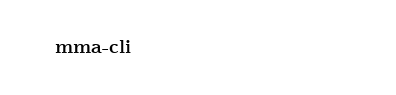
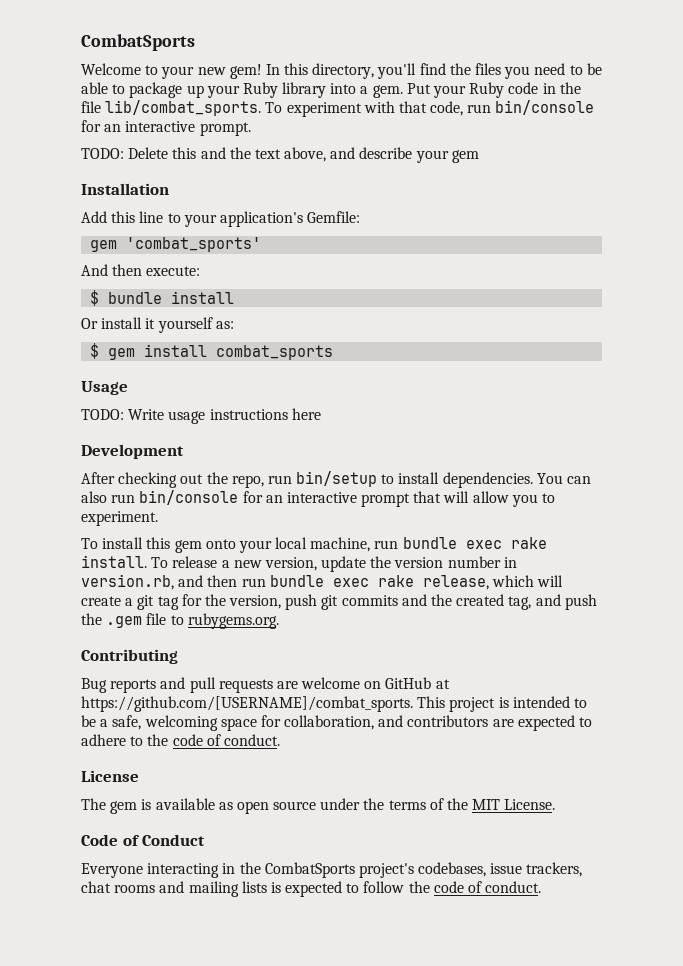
[55,40,131,53] mma-cli -> [81,34,195,51] [81,63,602,79] [81,82,581,98] [81,100,595,117] [81,120,251,136] [81,147,479,163] [81,183,169,195] [81,211,361,227] [90,237,262,252] [81,264,201,276] [90,290,235,306] [81,317,234,333] [90,343,334,360] [81,381,128,395] [81,408,321,424] [81,444,184,459] [81,471,592,488] [81,490,556,507] [81,511,158,526] [81,537,547,553] [81,555,517,572] [81,574,564,590] [81,594,597,610] [81,613,279,629] [81,649,178,664] [81,677,450,693] [81,696,587,712] [81,715,593,731] [81,734,280,746] [81,770,139,782] [81,798,556,814] [81,834,206,846] [81,862,583,878] [81,881,542,897] CombatSports // Welcome to your new gem! In this directory, you'll find the files you need to be able to package up your Ruby library into a gem. Put your Ruby code in the file lib/combat_sports. To experiment with that code, run bin/console for an interactive prompt. // TODO: Delete this and the text above, and describe your gem // Installation // Add this line to your application's Gemfile: // gem 'combat_sports' // And then execute: // $ bundle install // Or install it yourself as: // $ gem install combat_sports // Usage // TODO: Write usage instructions here // Development // After checking out the repo, run bin/setup to install dependencies. You can also run bin/console for an interactive prompt that will allow you to experiment. // To install this gem onto your local machine, run bundle exec rake install. To release a new version, update the version number in version.rb, and then run bundle exec rake release, which will create a git tag for the version, push git commits and the created tag, and push the .gem file to rubygems.org. // Contributing // Bug reports and pull requests are welcome on GitHub at https://github.com/[USERNAME]/combat_sports. This project is intended to be a safe, welcoming space for collaboration, and contributors are expected to adhere to the code of conduct. // License // The gem is available as open source under the terms of the MIT License. // Code of Conduct // Everyone interacting in the CombatSports project's codebases, issue trackers, chat rooms and mailing lists is expected to follow the code of conduct.

